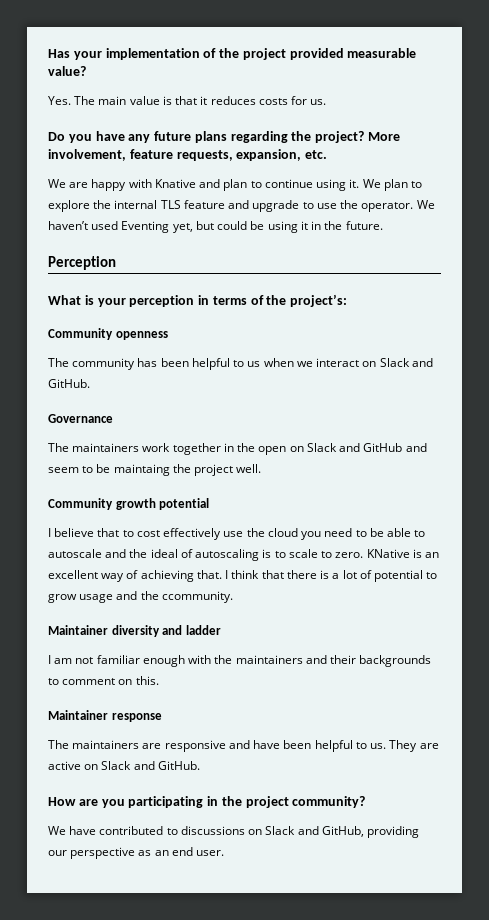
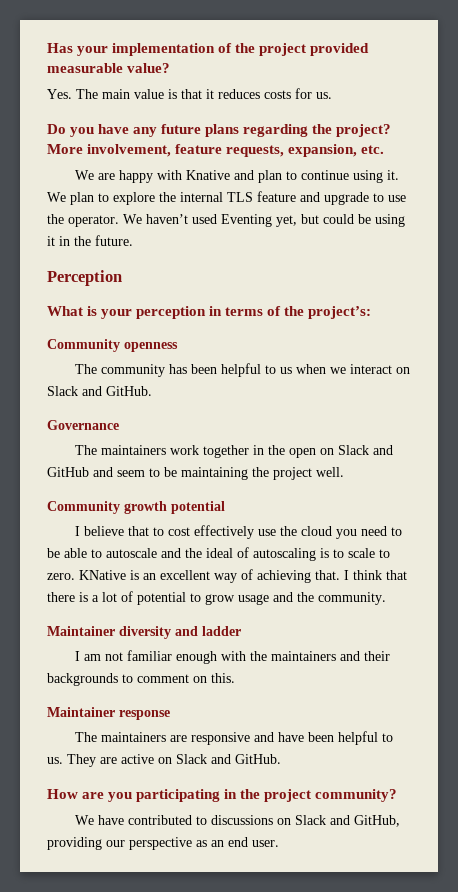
[113,464,170,476] maintaing -> [181,467,248,480] maintaining
[161,591,233,603] ccommunity. -> [318,592,386,605] community.

